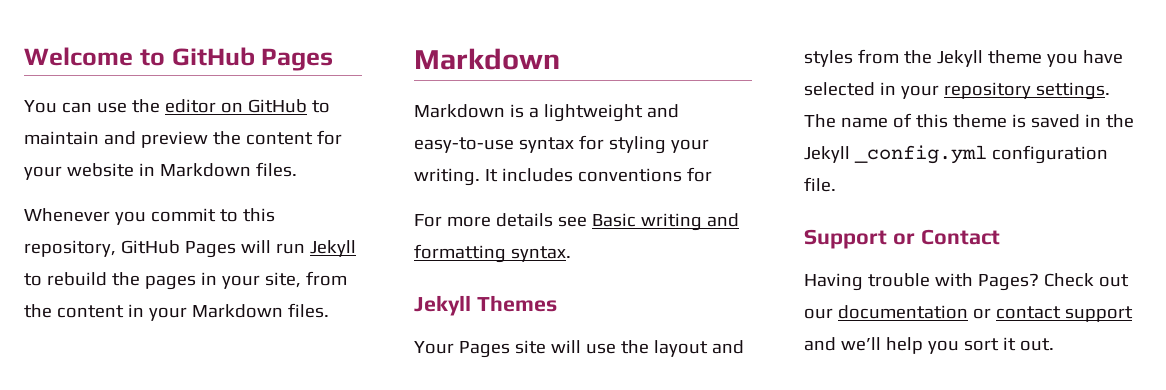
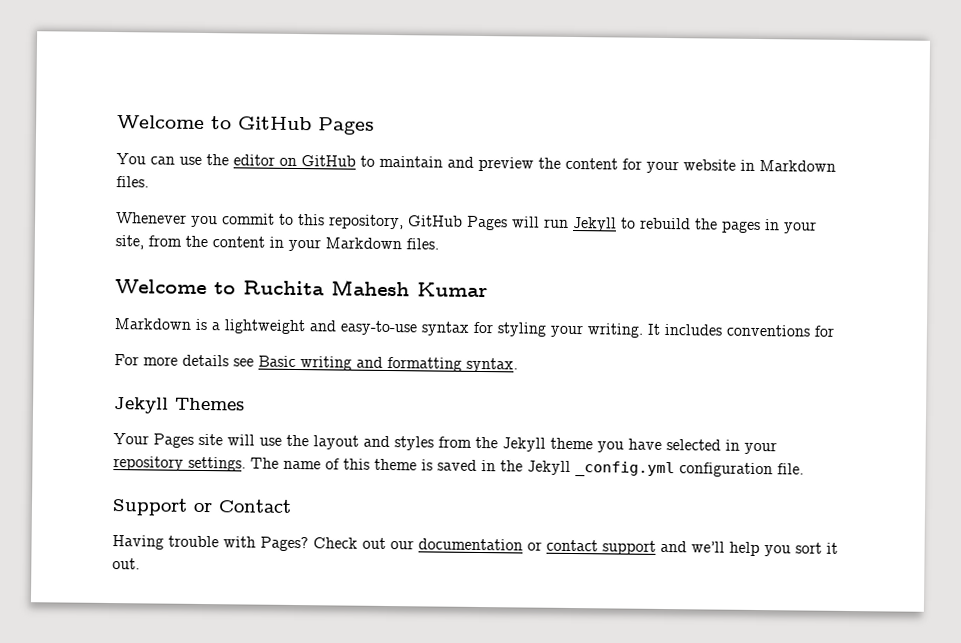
[414,48,560,70] Markdown -> [115,279,488,298] Welcome to Ruchita Mahesh Kumar

